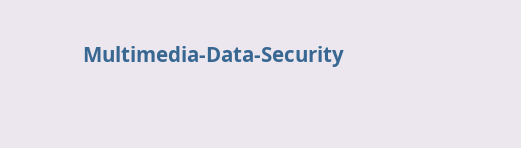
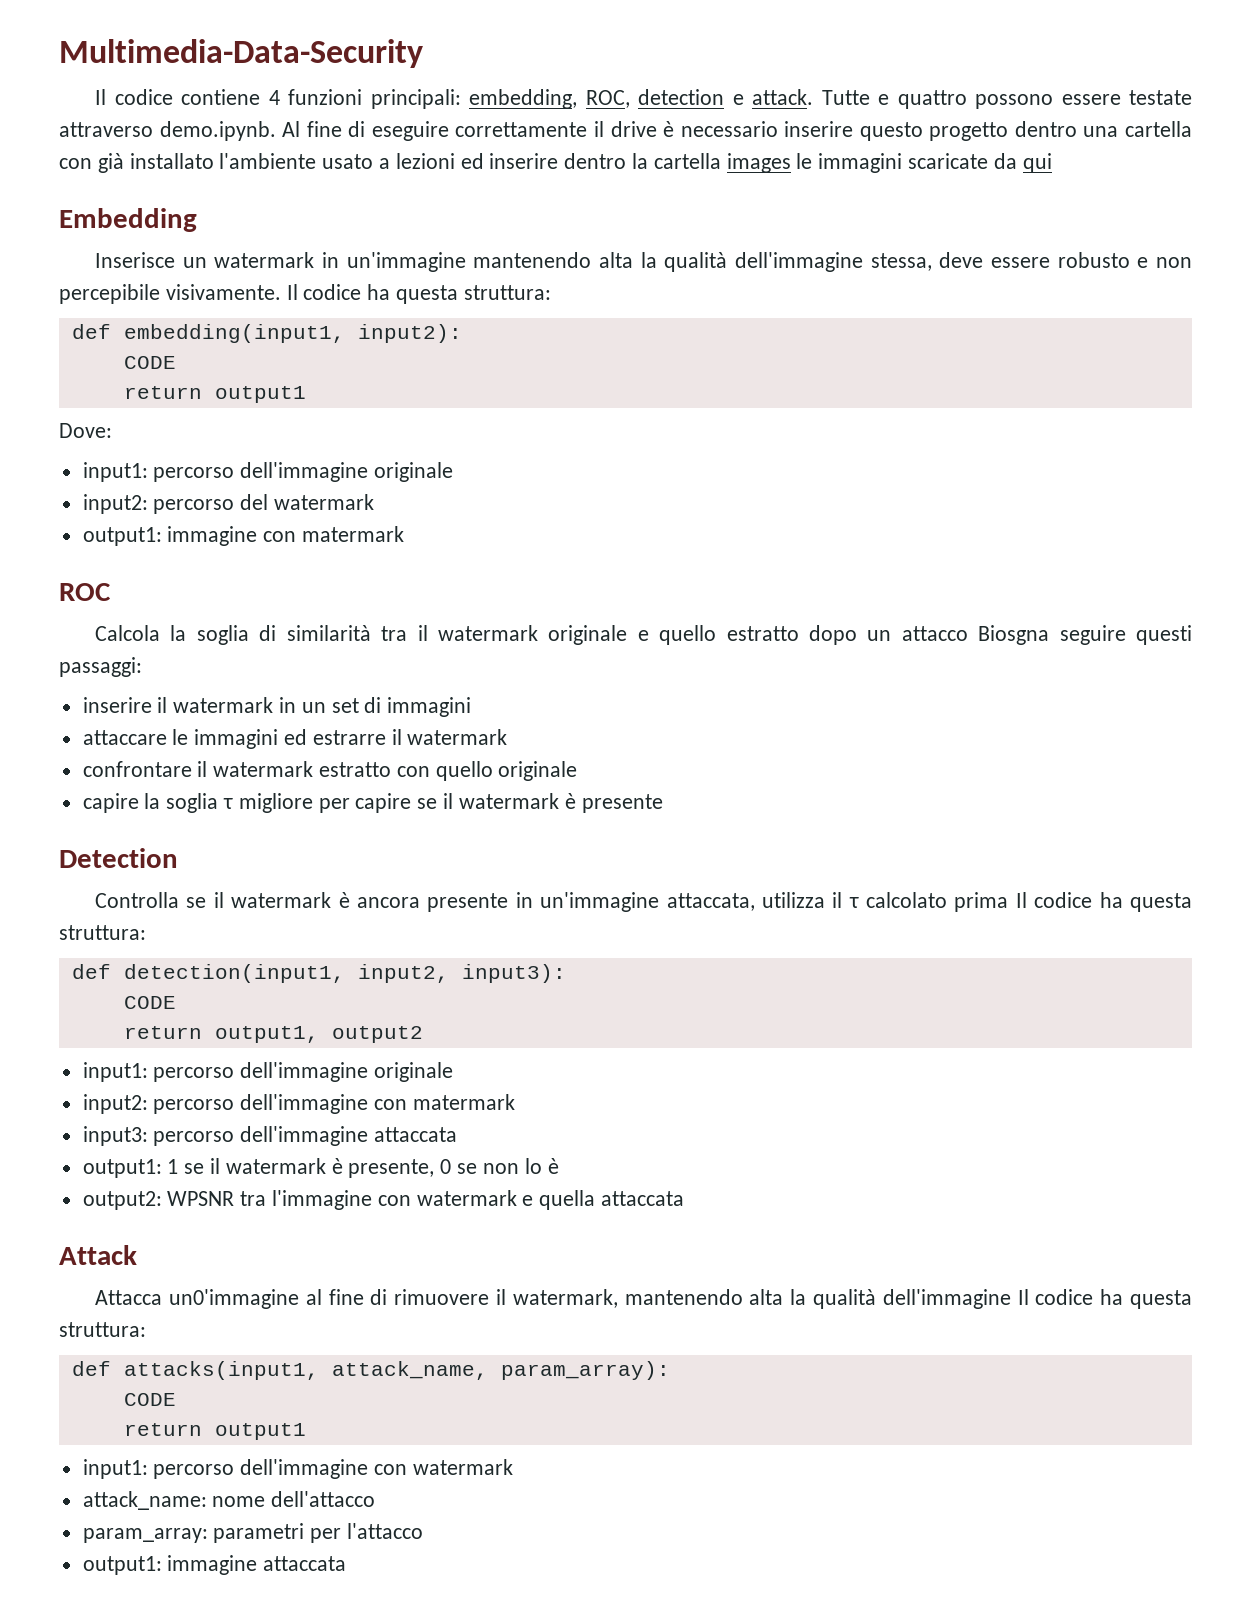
(344, 56) none -> [95,89,1192,109] [59,121,1192,141] [59,153,1052,173] [59,208,197,232] [95,252,1193,272] [59,284,551,304] [71,324,462,343] [123,356,176,369] [123,386,306,403] [59,423,112,438] [82,462,454,482] [82,494,375,514] [82,526,405,546] [59,583,111,601] [95,625,1193,645] [59,657,142,677] [82,697,472,717] [82,729,508,749] [82,761,578,781] [82,793,663,813] [59,848,178,868] [95,892,1192,912] [59,925,146,940] [71,964,566,983] [123,996,176,1009] [123,1026,423,1043] [82,1062,454,1082] [82,1094,515,1114] [82,1126,458,1146] [82,1158,559,1178] [82,1190,685,1210] [59,1245,137,1265] [95,1289,1192,1309] [59,1322,146,1337] [71,1361,670,1380] [123,1393,176,1406] [123,1423,306,1440] [82,1459,513,1479] [82,1491,376,1510] [82,1523,424,1543] [82,1555,347,1575] // Il codice contiene 4 funzioni principali: embedding, ROC, detection e attack. Tutte e quattro possono essere testate attraverso demo.ipynb. Al fine di eseguire correttamente il drive è necessario inserire questo progetto dentro una cartella con già installato l'ambiente usato a lezioni ed inserire dentro la cartella images le immagini scaricate da qui // Embedding // Inserisce un watermark in un'immagine mantenendo alta la qualità dell'immagine stessa, deve essere robusto e non percepibile visivamente. Il codice ha questa struttura: // def embedding(input1, input2): // CODE // return output1 // Dove: // input1: percorso dell'immagine originale // input2: percorso del watermark // output1: immagine con matermark // ROC // Calcola la soglia di similarità tra il watermark originale e quello estratto dopo un attacco Biosgna seguire questi passaggi: // inserire il watermark in un set di immagini // attaccare le immagini ed estrarre il watermark // confrontare il watermark estratto con quello originale // capire la soglia τ migliore per capire se il watermark è presente // Detection // Controlla se il watermark è ancora presente in un'immagine attaccata, utilizza il τ calcolato prima Il codice ha questa struttura: // def detection(input1, input2, input3): // CODE // return output1, output2 // input1: percorso dell'immagine originale // input2: percorso dell'immagine con matermark // input3: percorso dell'immagine attaccata // output1: 1 se il watermark è presente, 0 se non lo è // output2: WPSNR tra l'immagine con watermark e quella attaccata // Attack // Attacca un0'immagine al fine di rimuovere il watermark, mantenendo alta la qualità dell'immagine Il codice ha questa struttura: // def attacks(input1, attack_name, param_array): // CODE // return output1 // input1: percorso dell'immagine con watermark // attack_name: nome dell'attacco // param_array: parametri per l'attacco // output1: immagine attaccata

